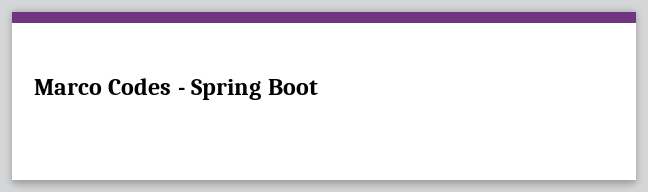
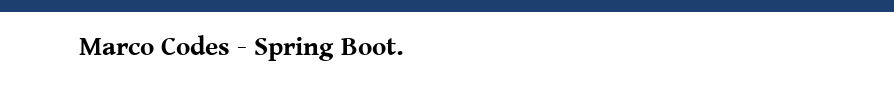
[267,79,318,95] Boot -> [340,38,404,55] Boot.

